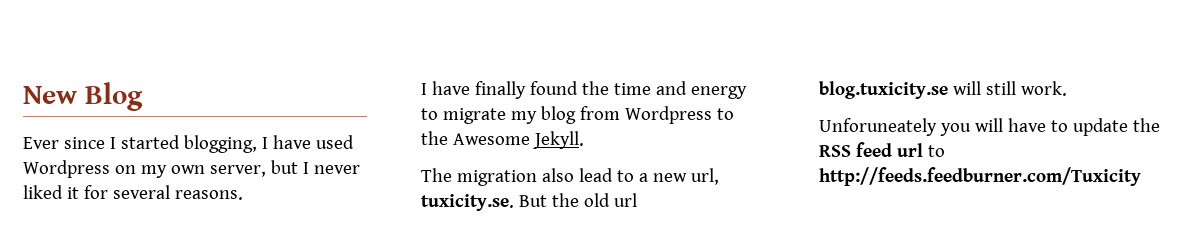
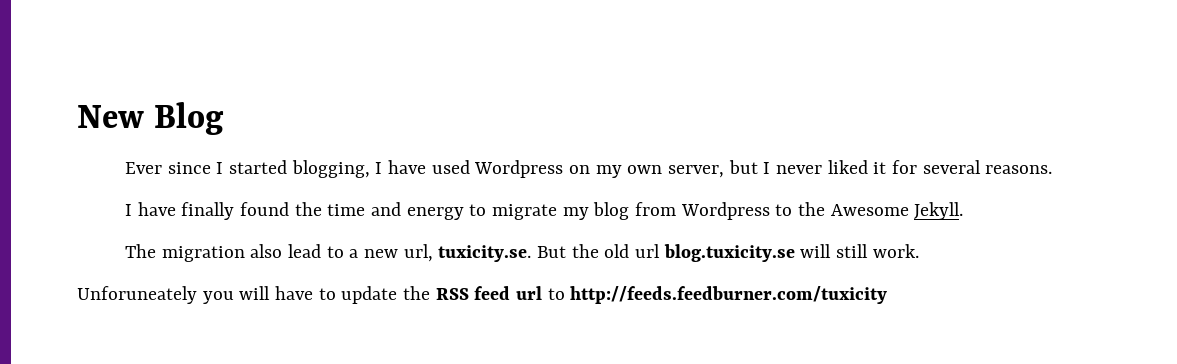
[819,167,1141,186] http://feeds.feedburner.com/Tuxicity -> [570,286,888,304] http://feeds.feedburner.com/tuxicity

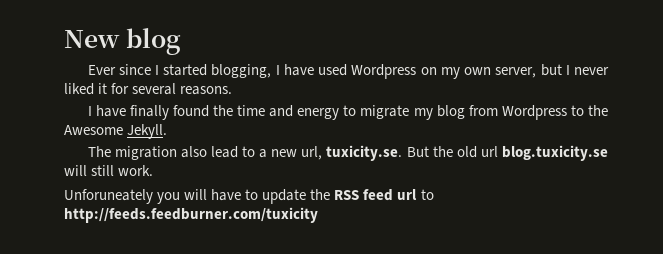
[154,102,225,135] Blog -> [125,28,181,55] blog

